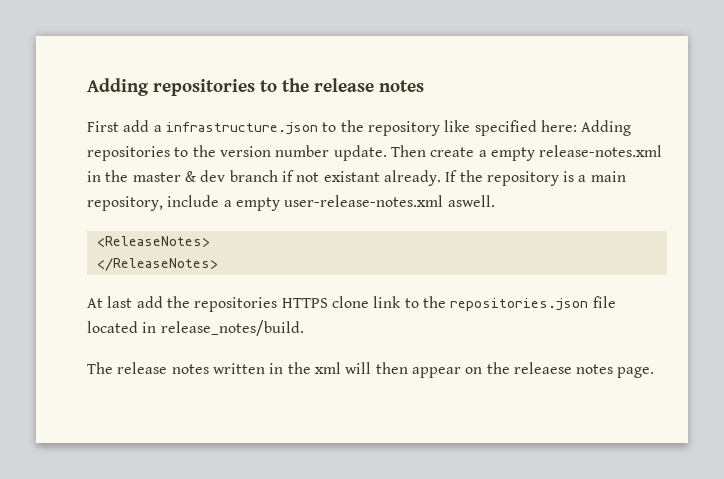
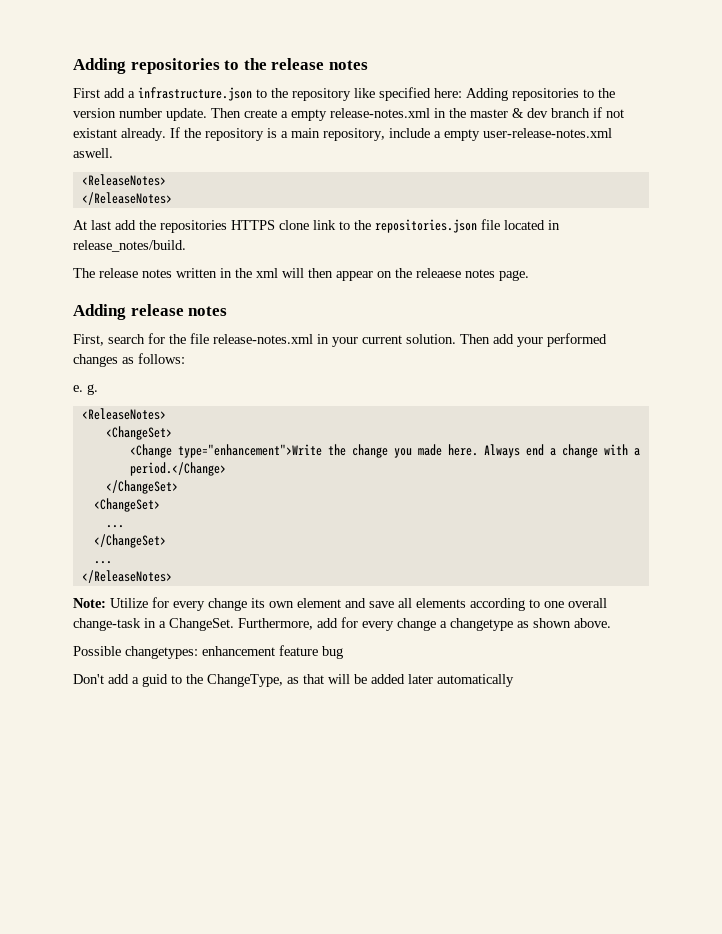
(655, 372) none -> [73,304,228,320] [73,333,607,347] [73,353,185,367] [73,384,98,395] [81,408,166,420] [105,426,172,440] [129,444,640,458] [129,462,226,476] [105,480,178,494] [93,498,160,512] [105,525,124,528] [93,534,166,548] [93,561,112,564] [81,570,172,583] [73,597,607,611] [73,617,611,631] [73,645,343,659] [73,674,514,687] // Adding release notes // First, search for the file release-notes.xml in your current solution. Then add your performed changes as follows: // e. g. // <ReleaseNotes> // <ChangeSet> // <Change type="enhancement">Write the change you made here. Always end a change with a period.</Change> // </ChangeSet> // <ChangeSet> // ... // </ChangeSet> // ... // </ReleaseNotes> // Note: Utilize for every change its own element and save all elements according to one overall change-task in a ChangeSet. Furthermore, add for every change a changetype as shown above. // Possible changetypes: enhancement feature bug // Don't add a guid to the ChangeType, as that will be added later automatically

